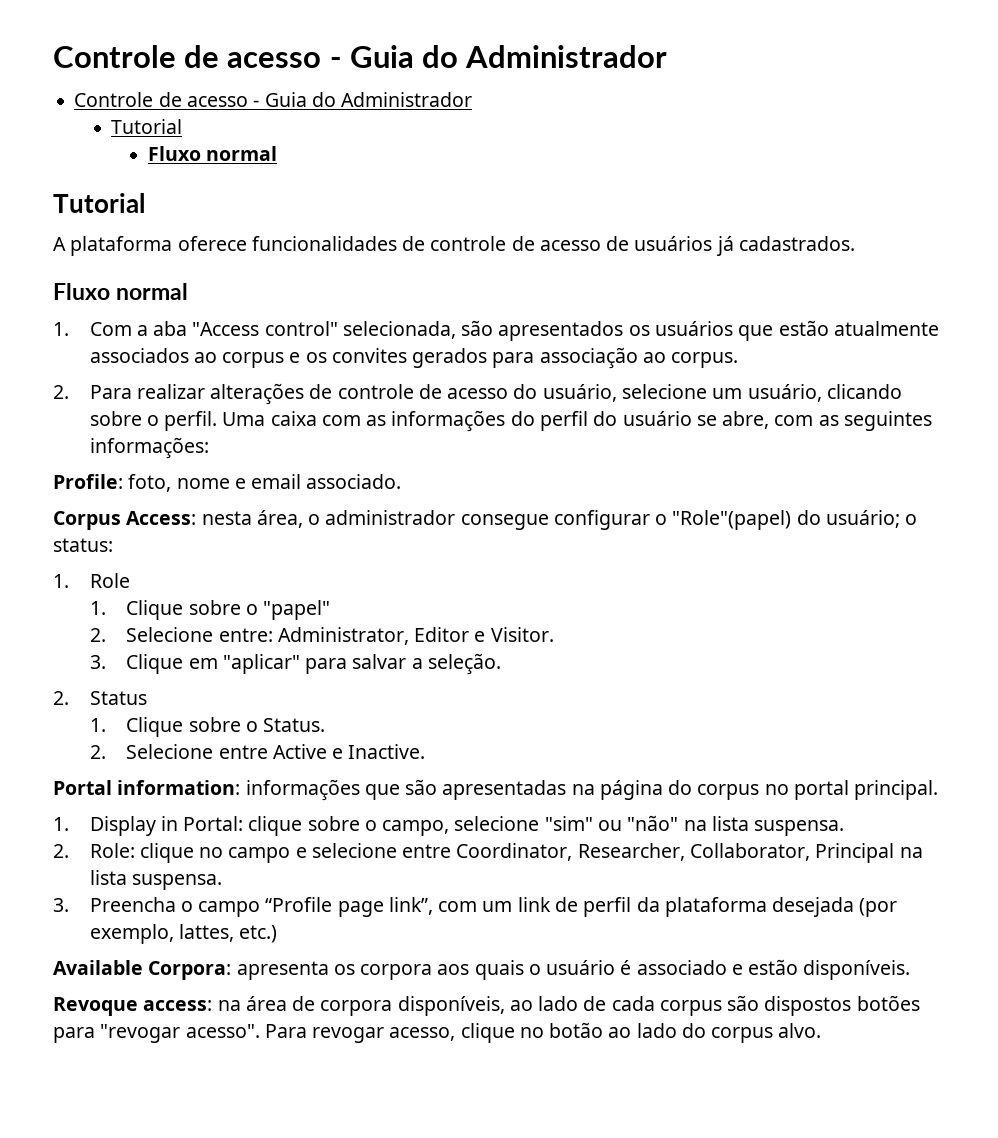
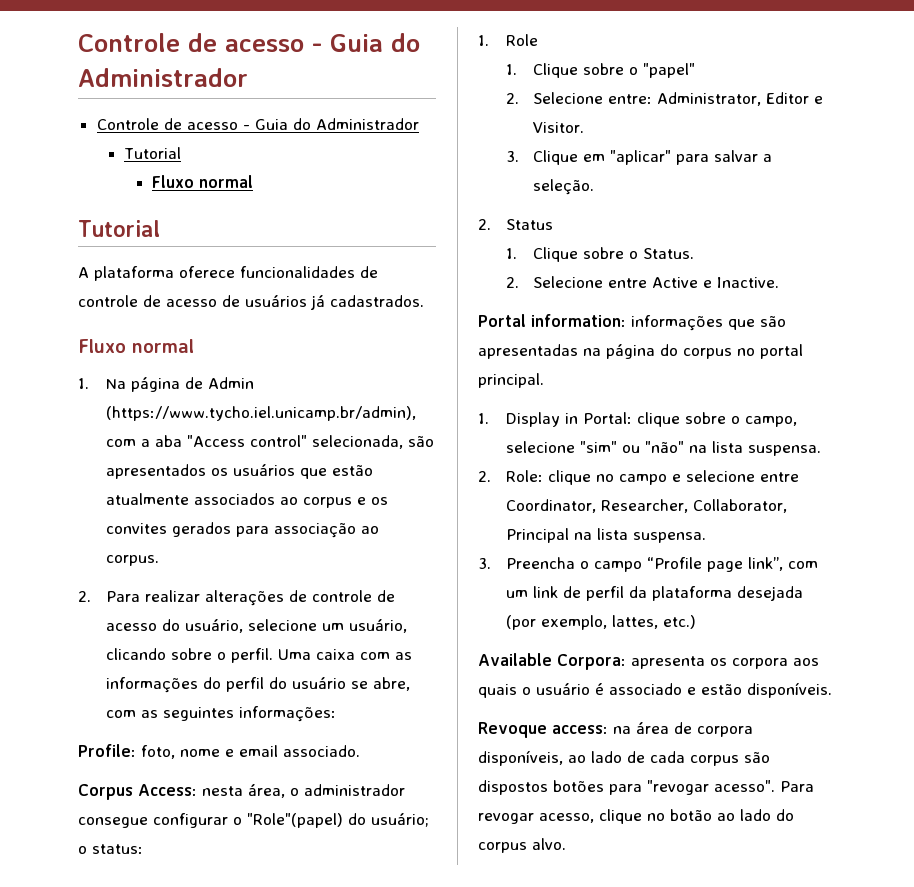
[89,322,132,336] Com -> [105,377,254,392] [105,406,416,421] [105,439,136,447] Na página de Admin (https://www.tycho.iel.unicamp.br/admin), com

